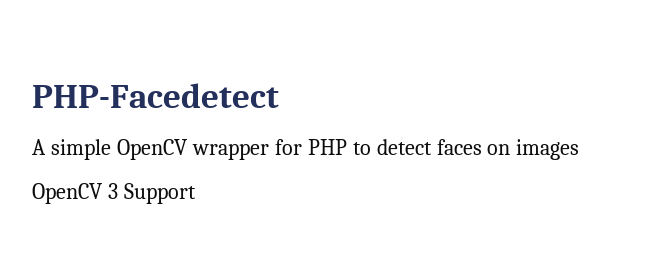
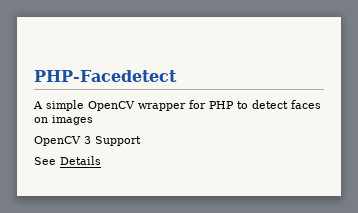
(196, 193) none -> [34,156,101,165] // See Details

